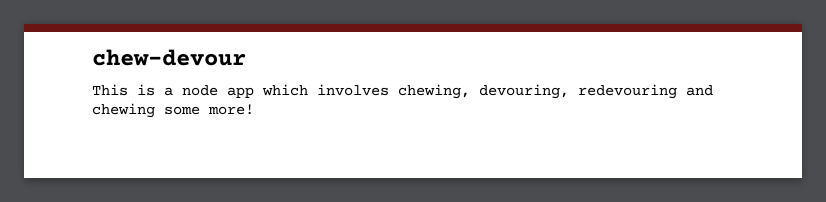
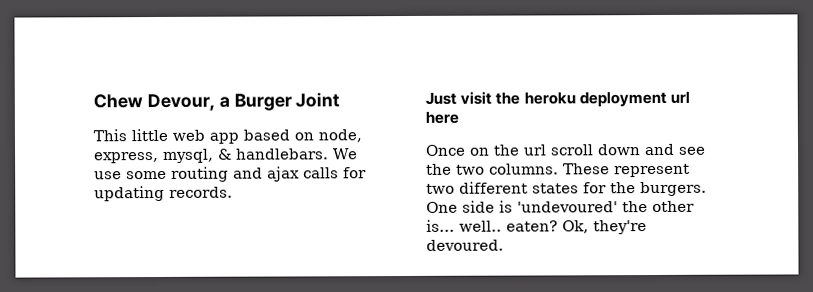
[92,49,246,66] [92,84,713,99] [92,103,254,118] chew-devour // This is a node app which involves chewing, devouring, redevouring and chewing some more! -> [93,92,341,112] [93,128,362,144] [94,148,358,164] [94,166,367,182] [94,185,233,202] [425,91,690,108] [425,111,459,124] [425,143,706,156] [426,163,690,178] [426,181,707,197] [426,200,695,213] [426,219,647,235] [426,239,504,251] Chew Devour, a Burger Joint // This little web app based on node, express, mysql, & handlebars. We use some routing and ajax calls for updating records. // Just visit the heroku deployment url here // Once on the url scroll down and see the two columns. These represent two different states for the burgers. One side is 'undevoured' the other is... well.. eaten? Ok, they're devoured.

